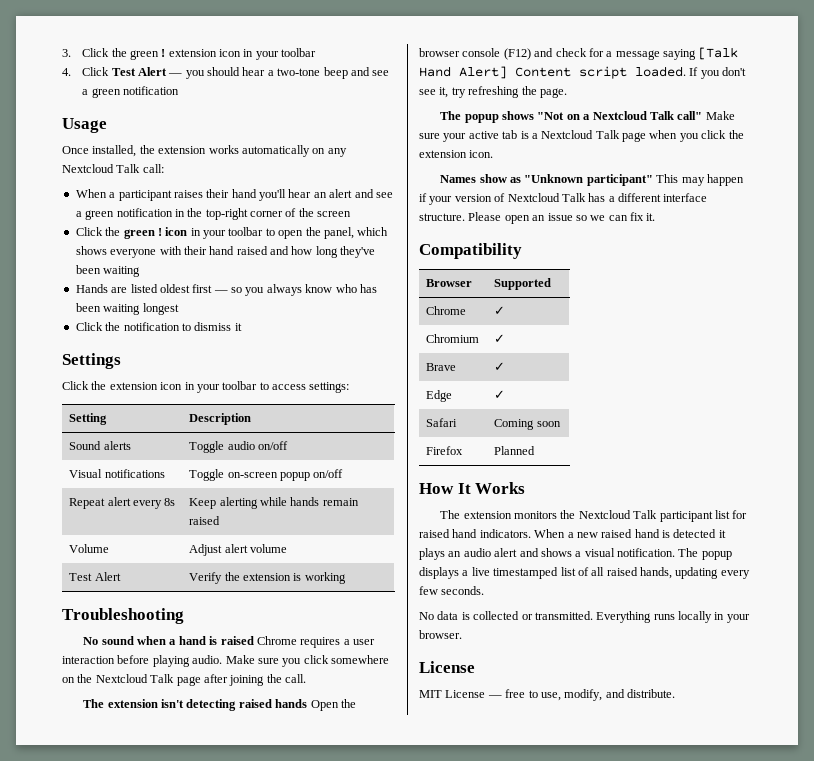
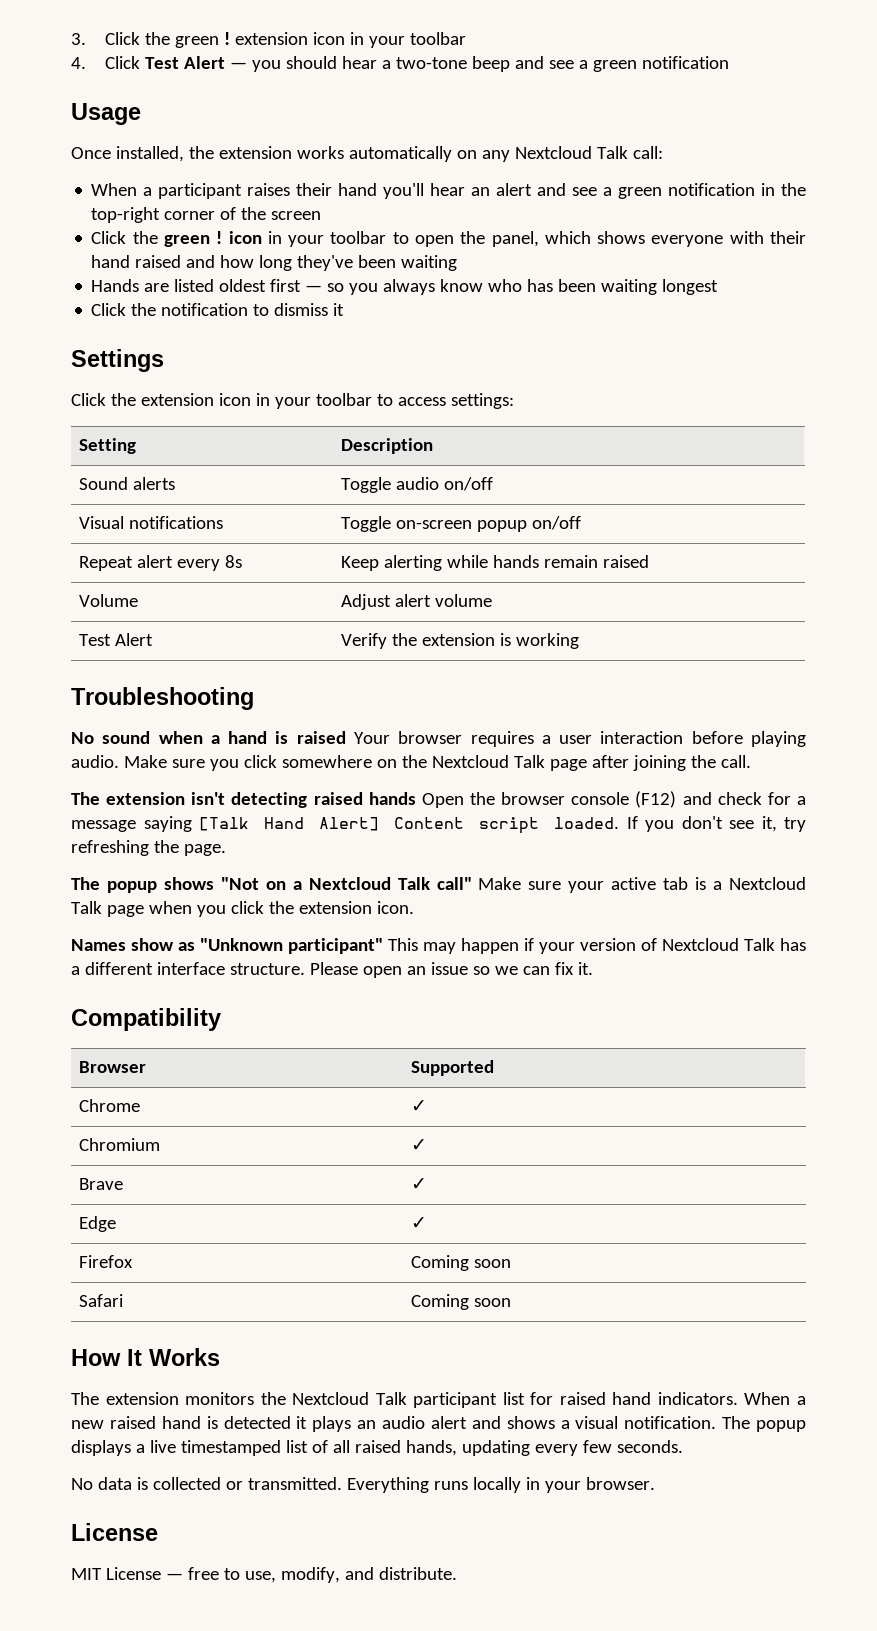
[256,636,297,645] Chrome -> [353,731,463,744] Your browser
(506, 394) none -> [79,1255,134,1268] [411,1255,512,1271] // Firefox | Coming soon
[426,446,464,455] [494,446,536,455] // Firefox | Planned -> (512, 1302) none

